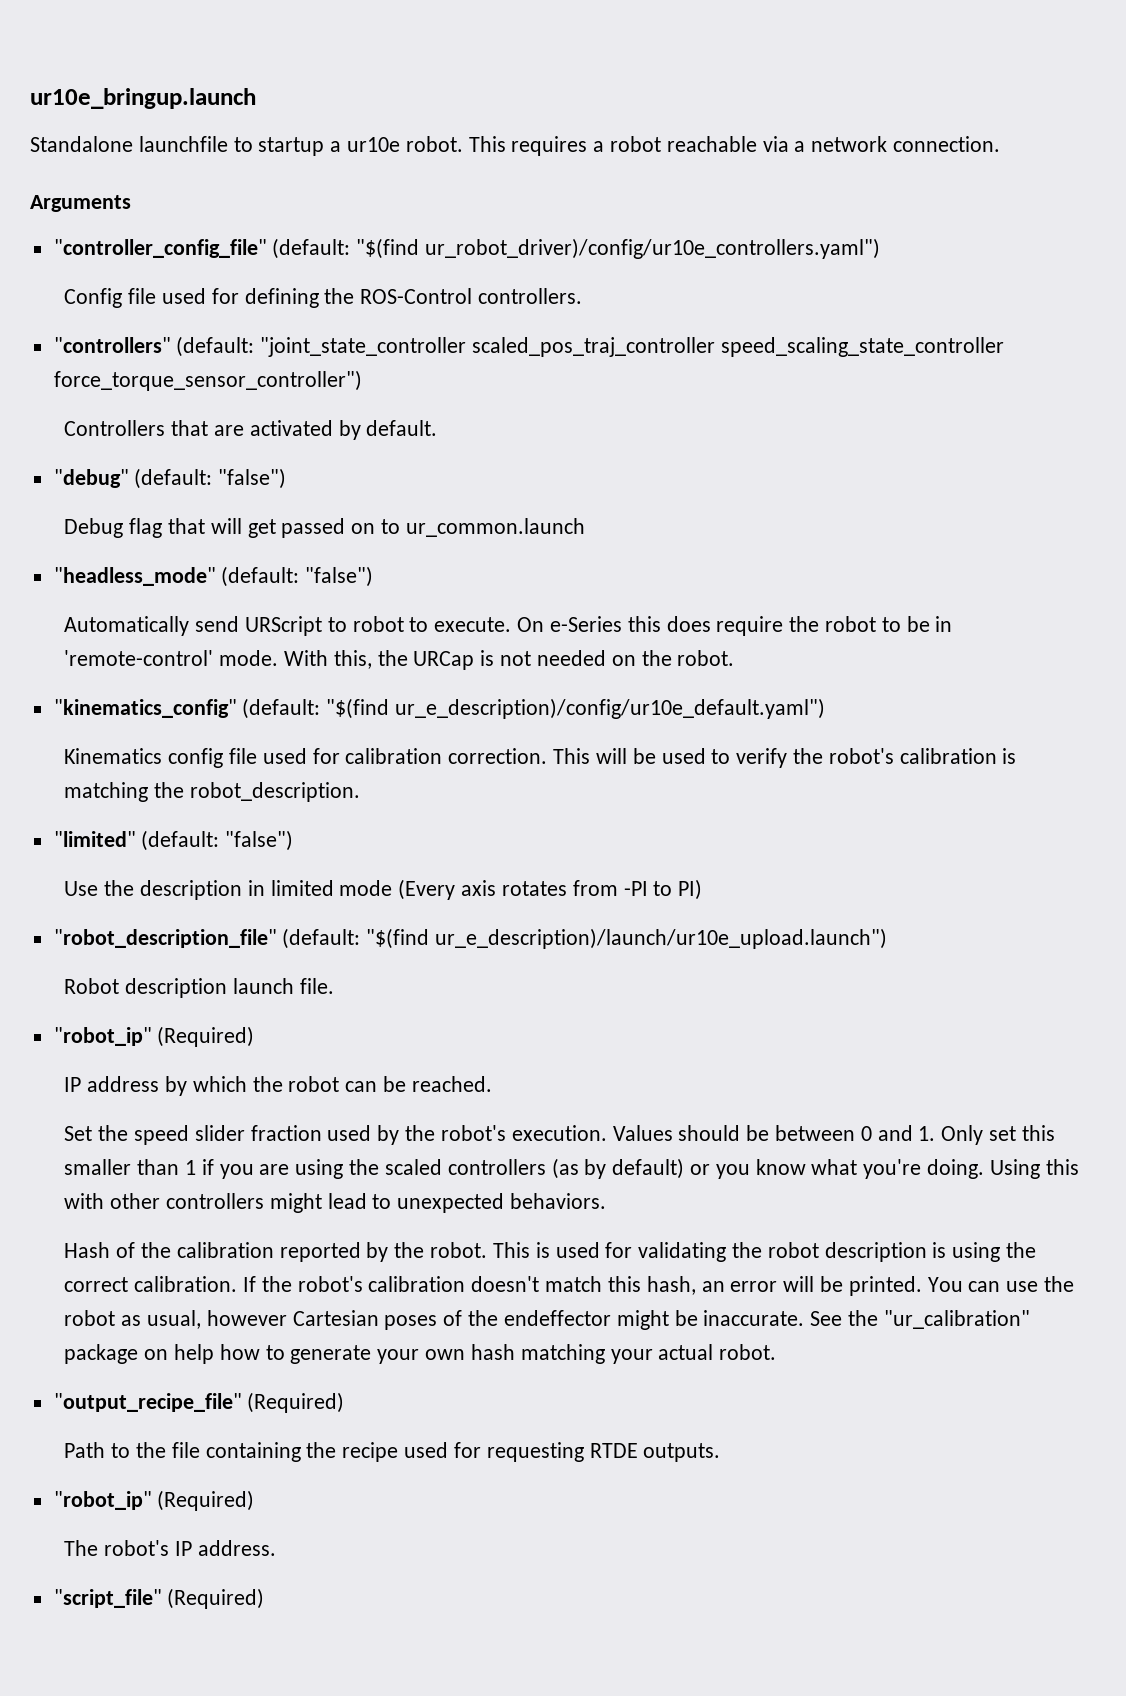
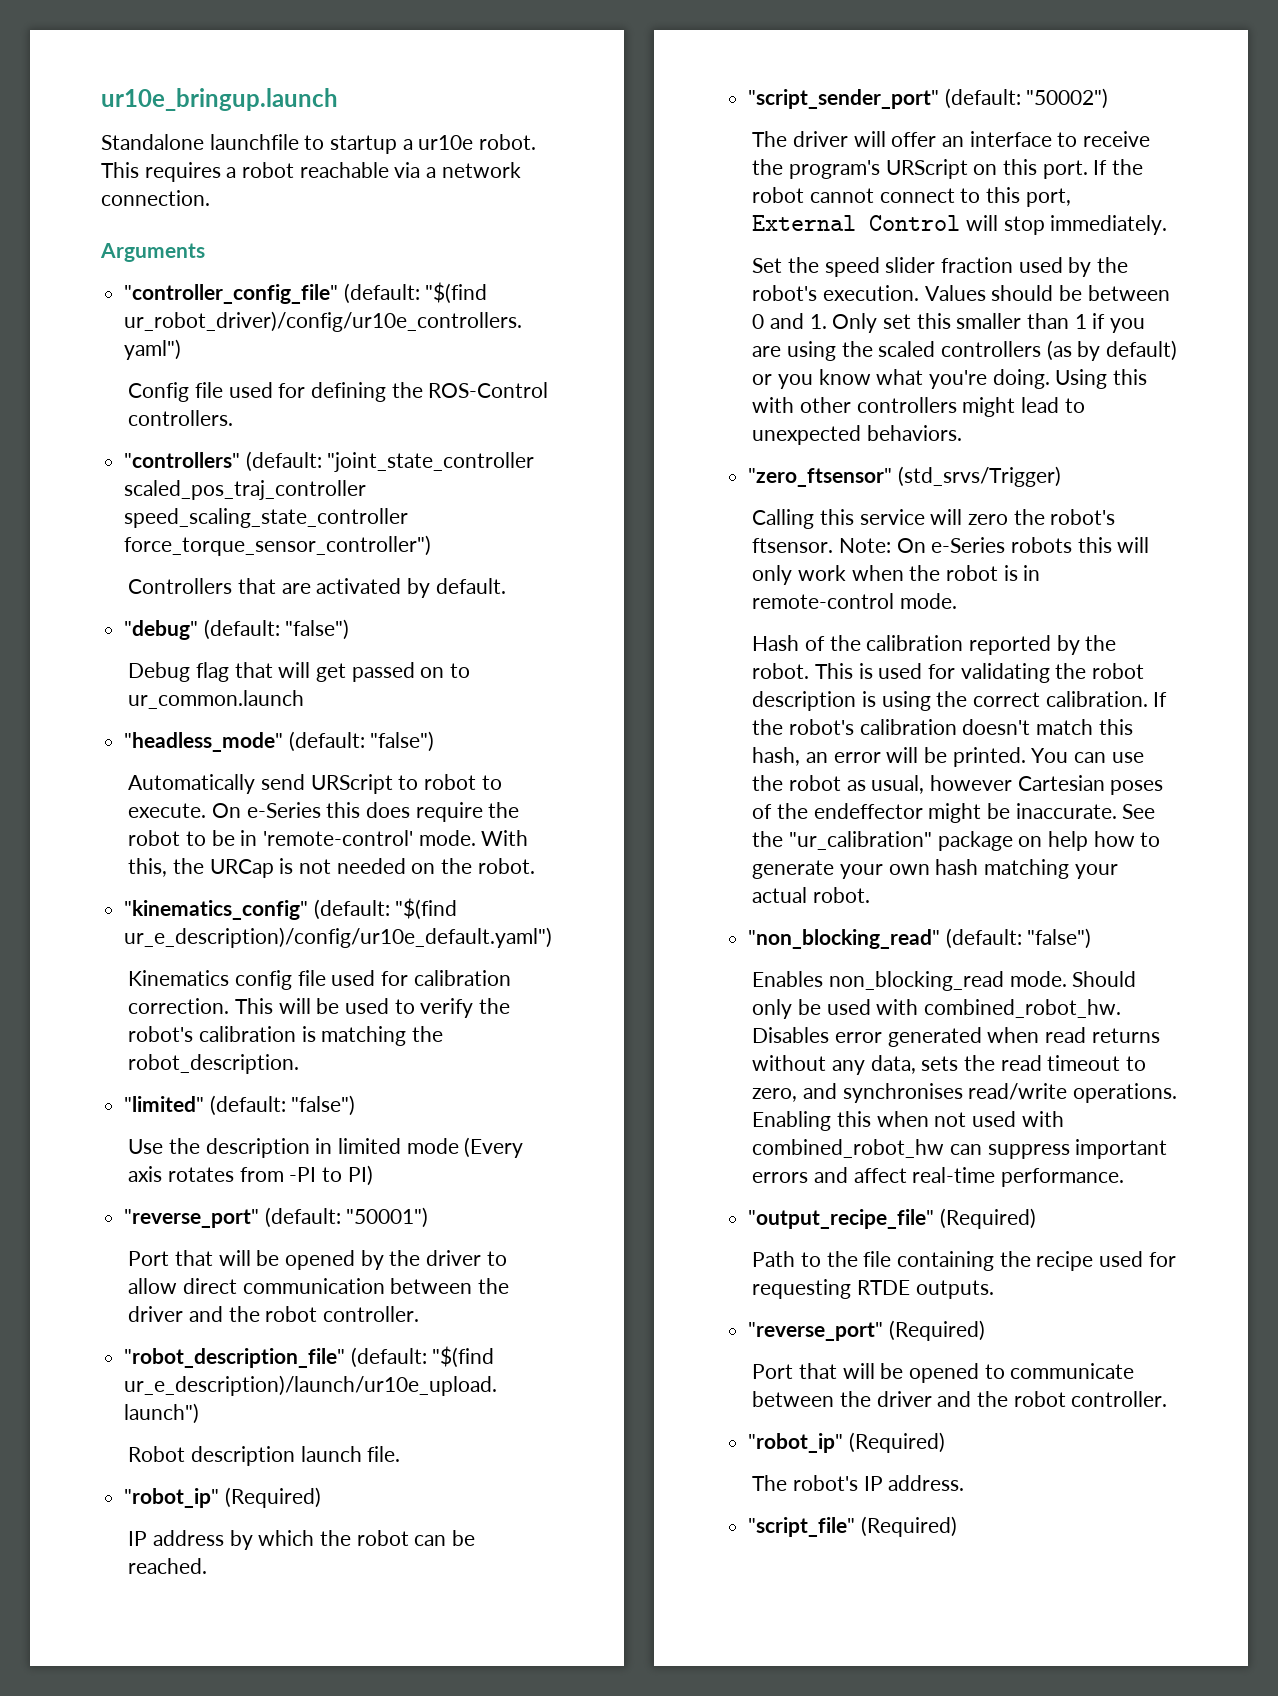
(703, 889) none -> [124,1207,429,1228] [128,1250,507,1270] [128,1278,509,1294] [128,1306,419,1322] // "reverse_port" (default: "50001") // Port that will be opened by the driver to allow direct communication between the driver and the robot controller.
(492, 1084) none -> [748,88,1109,109] [752,131,1150,147] [752,159,1143,179] [752,187,1071,207] [752,215,1168,235] // "script_sender_port" (default: "50002") // The driver will offer an interface to receive the program's URScript on this port. If the robot cannot connect to this port, External Control will stop immediately.
(607, 1201) none -> [748,466,1061,487] [752,509,1116,529] [752,537,1150,553] [752,565,1041,585] [752,593,957,609] // "zero_ftsensor" (std_srvs/Trigger) // Calling this service will zero the robot's ftsensor. Note: On e-Series robots this will only work when the robot is in remote-control mode.
(777, 1352) none -> [748,928,1092,949] [752,971,1137,991] [752,999,1121,1019] [752,1027,1160,1047] [752,1055,1146,1075] [752,1083,1177,1103] [752,1111,1064,1131] [752,1139,1168,1159] [752,1167,1124,1187] // "non_blocking_read" (default: "false") // Enables non_blocking_read mode. Should only be used with combined_robot_hw. Disables error generated when read returns without any data, sets the read timeout to zero, and synchronises read/write operations. Enabling this when not used with combined_robot_hw can suppress important errors and affect real-time performance.
(721, 1452) none -> [748,1320,985,1341] [752,1363,1135,1383] [752,1391,1168,1407] // "reverse_port" (Required) // Port that will be opened to communicate between the driver and the robot controller.

